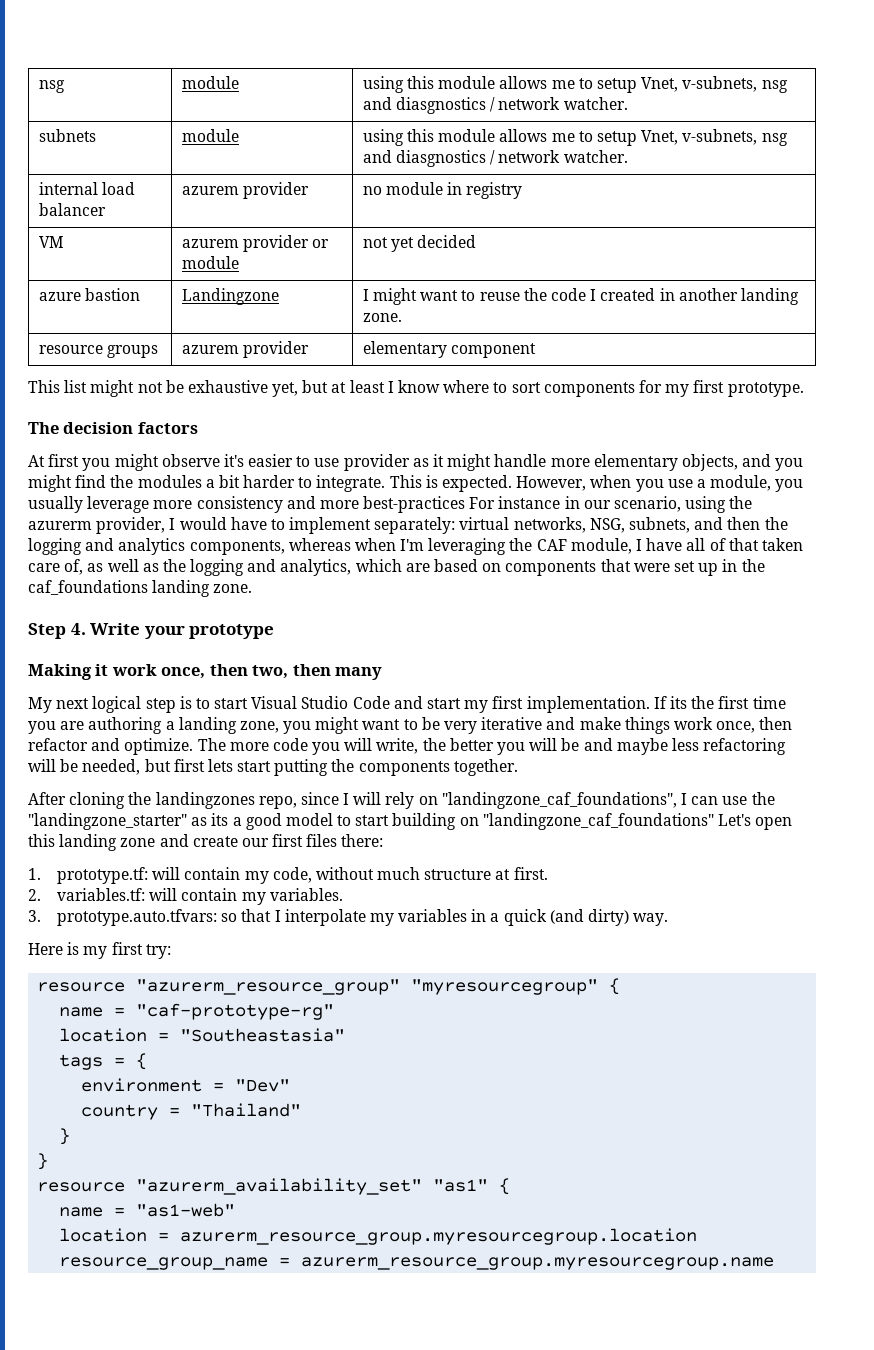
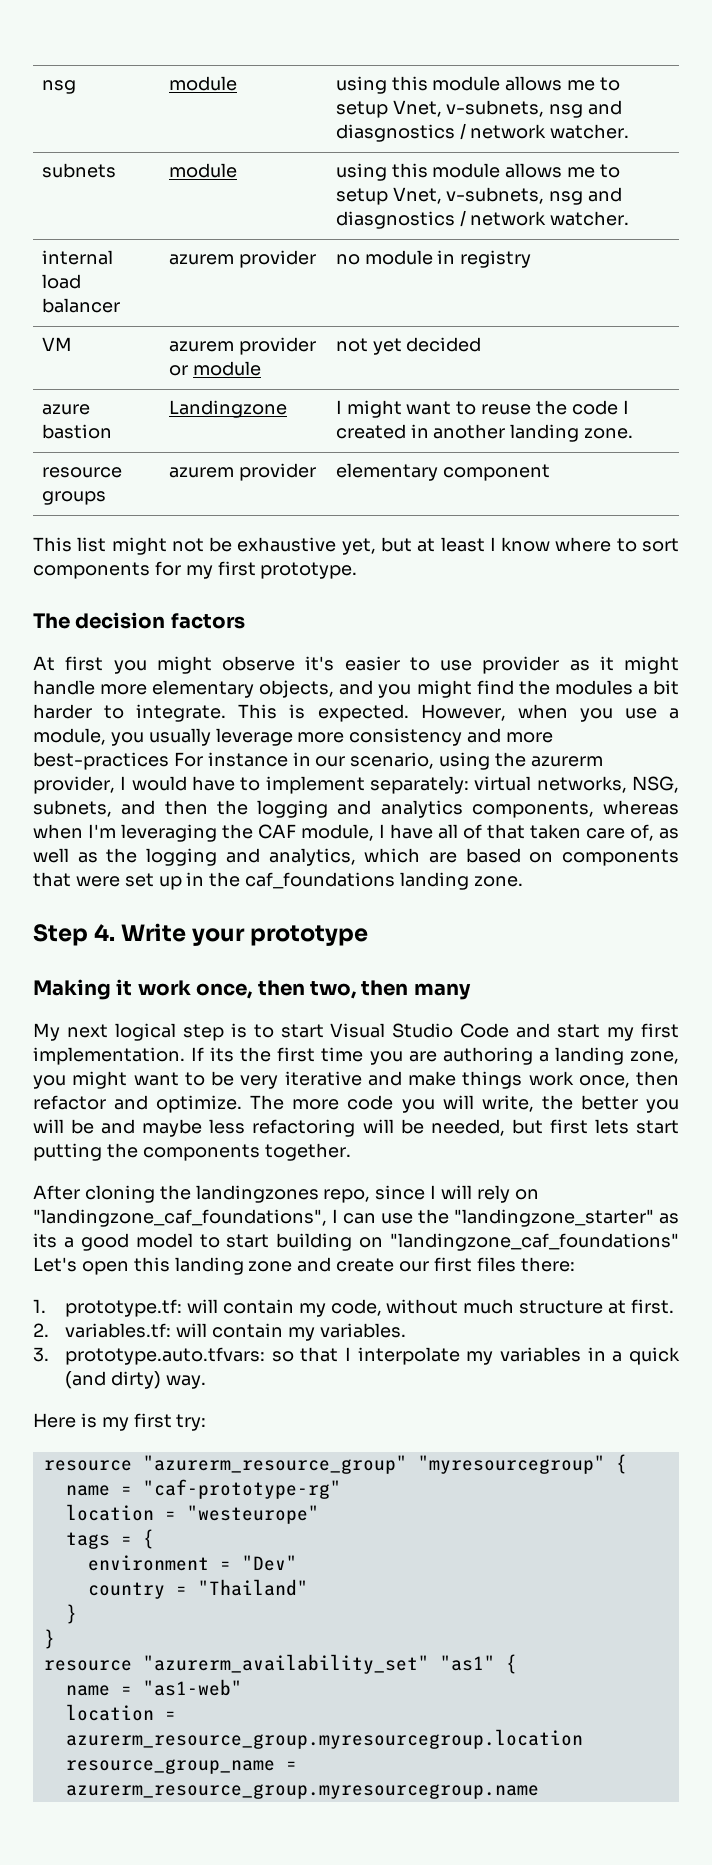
[180,1028,346,1042] "Southeastasia" -> [186,1505,319,1524] "westeurope"

